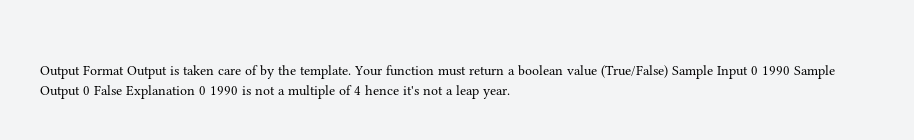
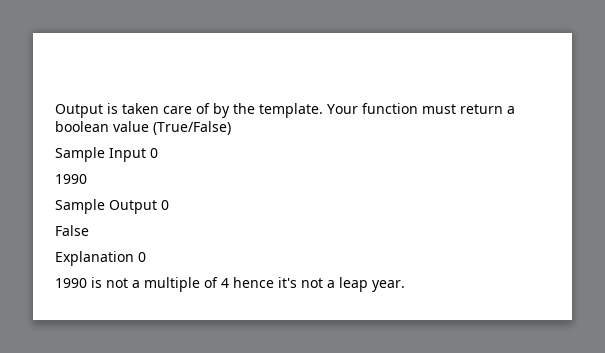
[40,65,167,79] Output Format Output -> [55,104,103,118] Output
(668, 71) none -> (231, 128) //
[762,66,790,75] 1990 -> [55,174,87,184] // 1990 //
(90, 90) none -> (169, 205) //
(122, 90) none -> (89, 230) //
(206, 90) none -> (146, 257) //

